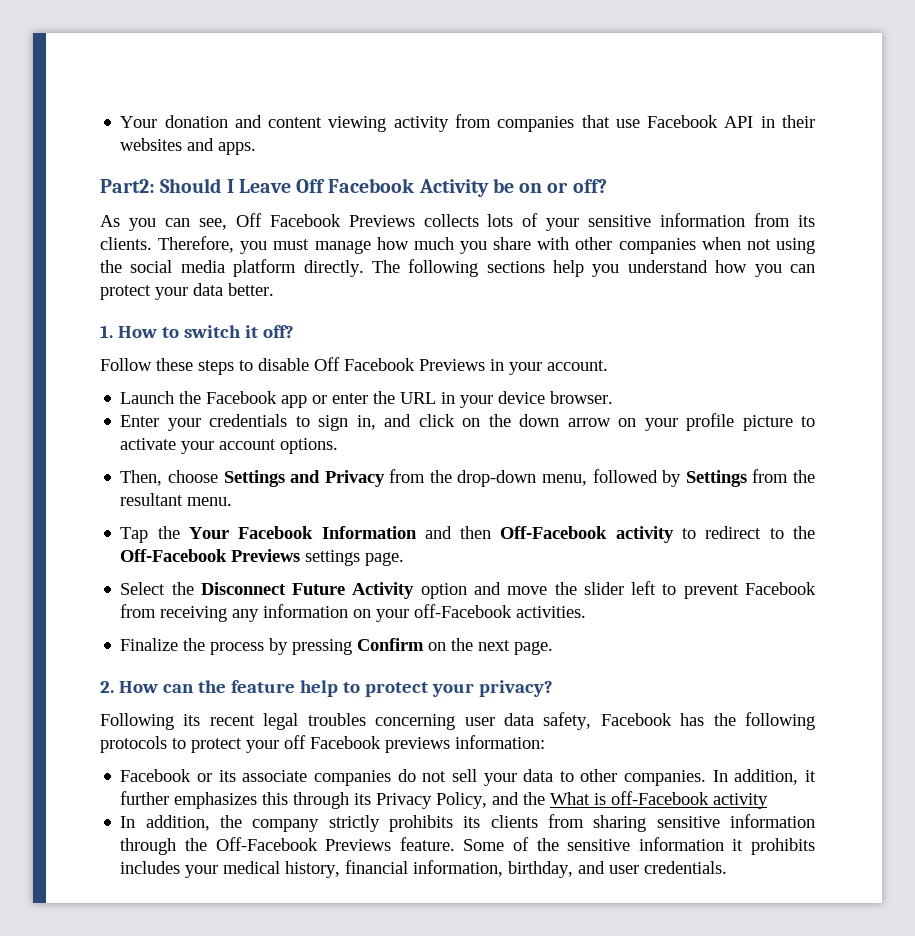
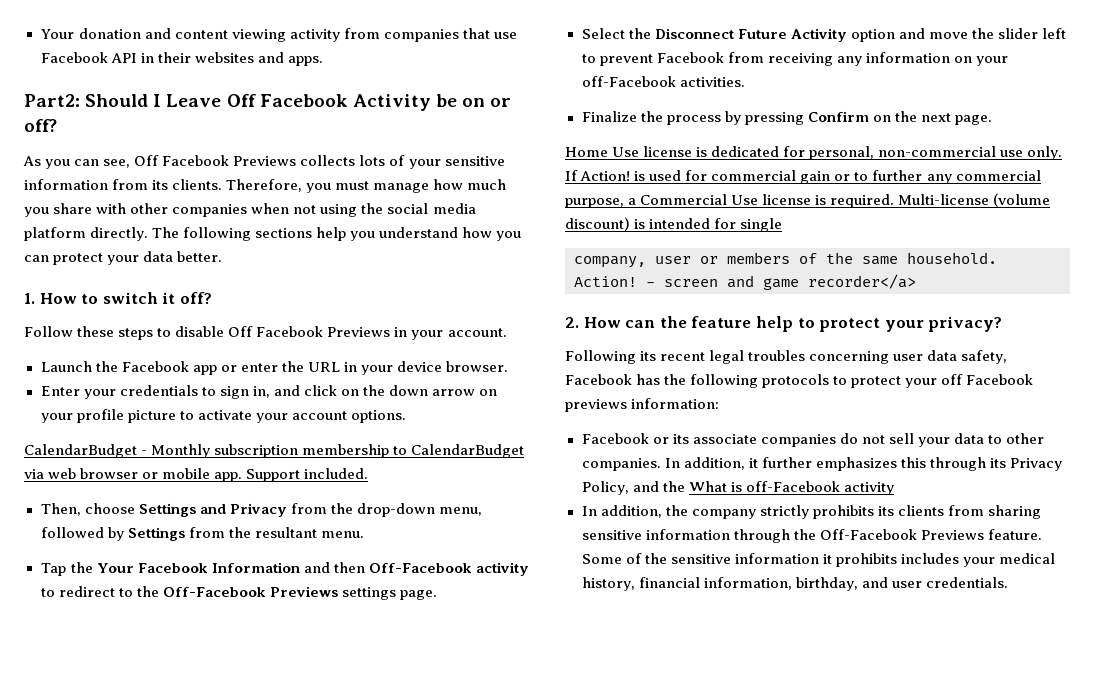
(339, 446) none -> [24,444,525,458] [24,468,369,482] // CalendarBudget - Monthly subscription membership to CalendarBudget via web browser or mobile app. Support included.
(554, 648) none -> [565,146,1063,160] [565,170,1041,184] [565,193,1051,208] [565,217,783,232] [574,252,997,268] [574,274,916,290] // Home Use license is dedicated for personal, non-commercial use only. If Action! is used for commercial gain or to further any commercial purpose, a Commercial Use license is required. Multi-license (volume discount) is intended for single // company, user or members of the same household. Action! - screen and game recorder</a>

